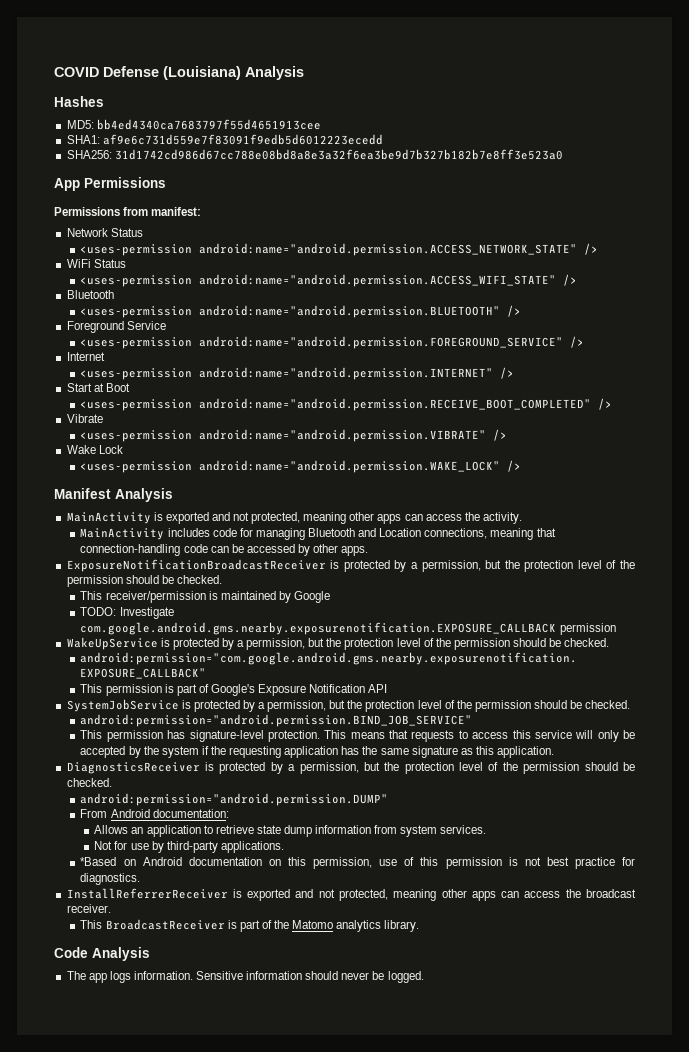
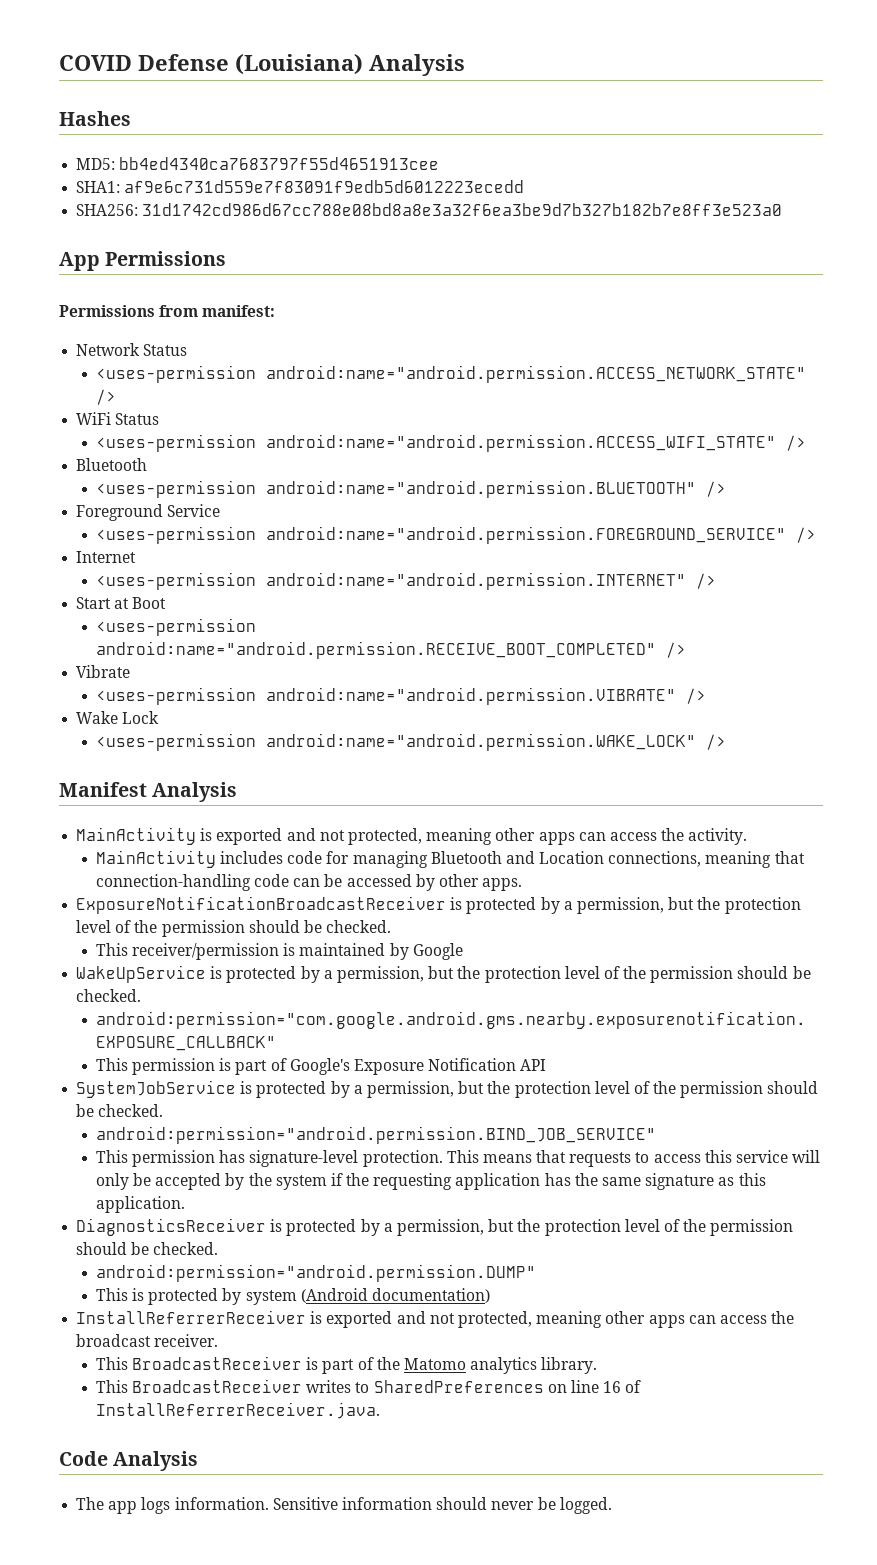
[80,607,174,619] [80,622,616,635] // TODO: Investigate com.google.android.gms.nearby.exposurenotification.EXPOSURE_CALLBACK permission -> (463, 951) none
[80,809,229,818] [94,825,487,837] [94,841,284,853] [80,857,636,869] [80,873,141,885] From Android documentation: // Allows an application to retrieve state dump information from system services. // Not for use by third-party applications. // *Based on Android documentation on this permission, use of this permission is not best practice for diagnostics. -> [95,1288,490,1305] This is protected by system (Android documentation)
(420, 926) none -> [95,1379,642,1393] [95,1402,380,1419] // This BroadcastReceiver writes to SharedPreferences on line 16 of InstallReferrerReceiver.java.

